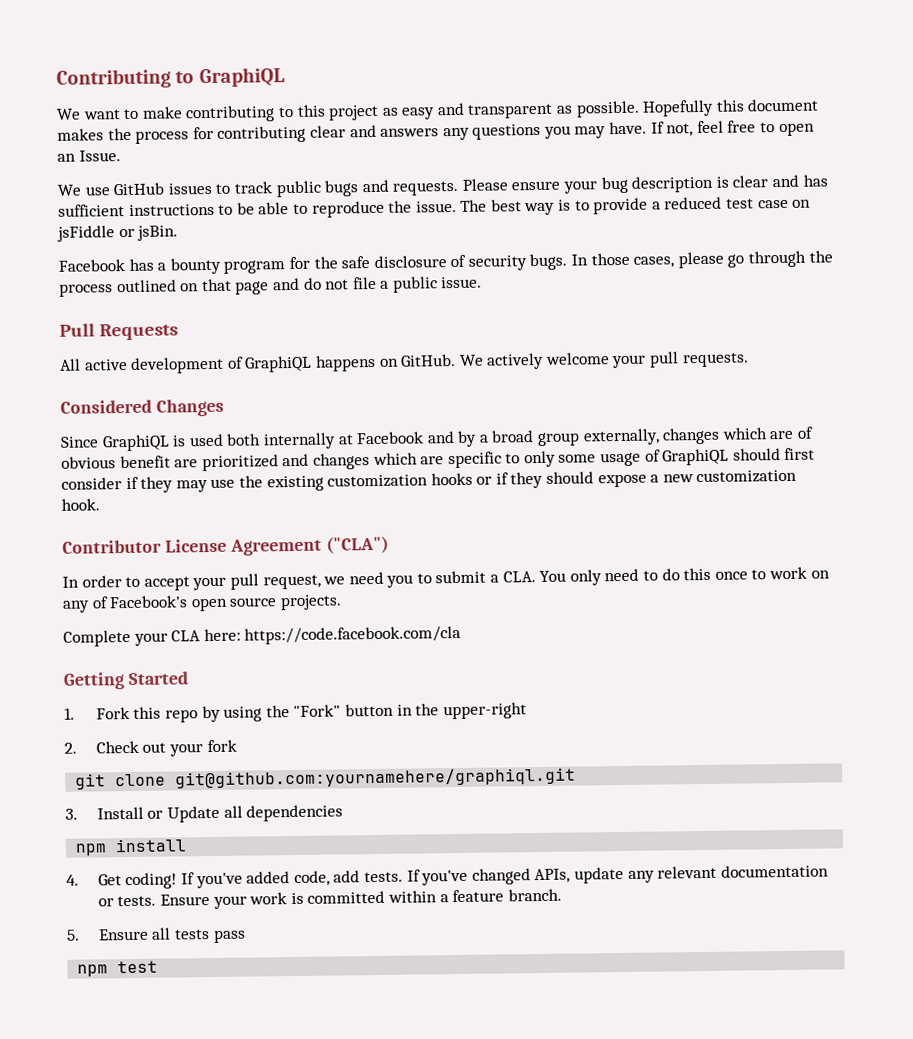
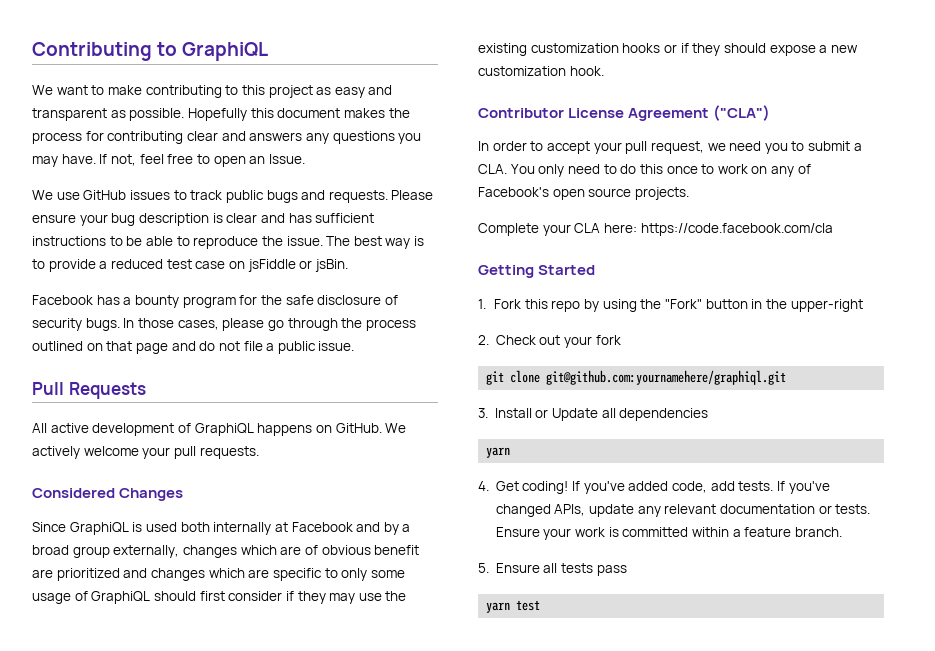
[75,838,188,856] npm install -> [486,447,511,458] yarn
[77,964,109,977] npm -> [486,602,511,613] yarn

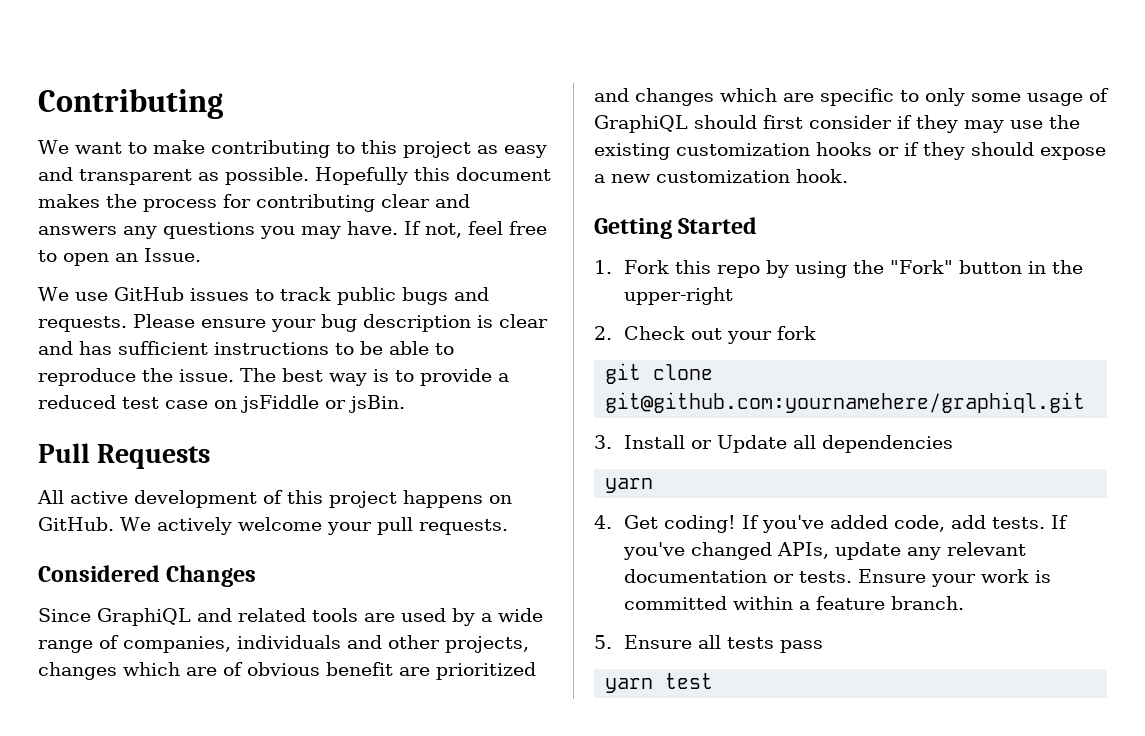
[157,42,269,61] to GraphiQL -> (223, 104) none
[32,295,398,308] [32,318,416,331] [32,341,355,354] // Facebook has a bounty program for the safe disclosure of security bugs. In those cases, please go through the process outlined on that page and do not file a public issue. -> (405, 404) none
[194,423,254,436] GraphiQL -> [287,490,397,508] this project
[132,522,411,535] [32,545,180,558] is used both internally at Facebook and by a broad group externally, -> [197,608,543,626] [38,635,529,653] and related tools are used by a wide range of companies, individuals and other projects,
[478,105,771,121] [478,141,862,154] [478,164,811,177] [478,187,689,200] [478,223,833,236] // Contributor License Agreement ("CLA") // In order to accept your pull request, we need you to submit a CLA. You only need to do this once to work on any of Facebook's open source projects. // Complete your CLA here: https://code.facebook.com/cla -> (848, 176) none

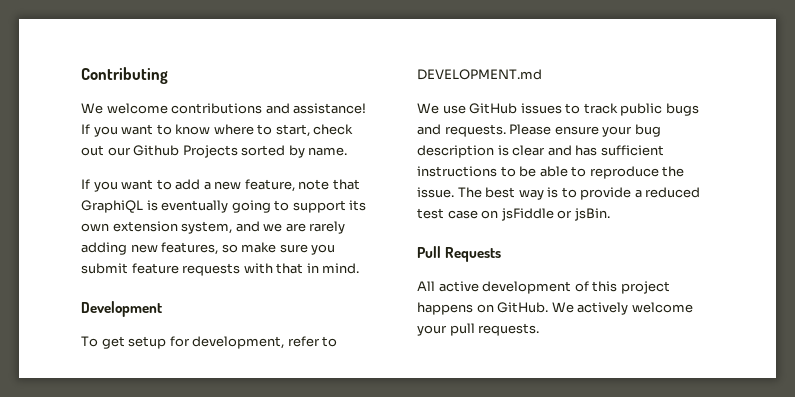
[74,140,547,158] [38,167,551,185] [38,194,470,212] [38,221,547,239] [38,248,201,266] want to make contributing to this project as easy and transparent as possible. Hopefully this document makes the process for contributing clear and answers any questions you may have. If not, feel free to open an Issue. -> [106,103,367,114] [81,124,354,137] [81,145,348,158] [81,179,360,192] [81,200,367,213] [81,221,346,234] [81,242,336,255] [81,263,360,276] [81,301,162,317] [81,336,338,349] [417,69,542,80] welcome contributions and assistance! If you want to know where to start, check out our Github Projects sorted by name. // If you want to add a new feature, note that GraphiQL is eventually going to support its own extension system, and we are rarely adding new features, so make sure you submit feature requests with that in mind. // Development // To get setup for development, refer to DEVELOPMENT.md
[38,565,257,587] [38,608,543,626] [38,635,529,653] [38,662,536,680] [594,88,1109,106] [594,115,1080,133] [594,142,1106,160] [594,169,848,183] [594,217,758,239] [594,260,1083,278] [623,287,733,305] [594,326,816,344] [605,363,714,384] [605,392,1086,413] [594,435,953,453] [605,478,654,493] [594,515,1068,533] [622,542,1026,560] [623,569,1051,587] [623,596,964,610] [594,635,823,653] [605,673,714,693] // Considered Changes // Since GraphiQL and related tools are used by a wide range of companies, individuals and other projects, changes which are of obvious benefit are prioritized and changes which are specific to only some usage of GraphiQL should first consider if they may use the existing customization hooks or if they should expose a new customization hook. // Getting Started // 1. Fork this repo by using the "Fork" button in the upper-right // 2. Check out your fork // git clone git@github.com:yournamehere/graphiql.git // 3. Install or Update all dependencies // yarn // 4. Get coding! If you've added code, add tests. If you've changed APIs, update any relevant documentation or tests. Ensure your work is committed within a feature branch. // 5. Ensure all tests pass // yarn test -> (540, 329) none

